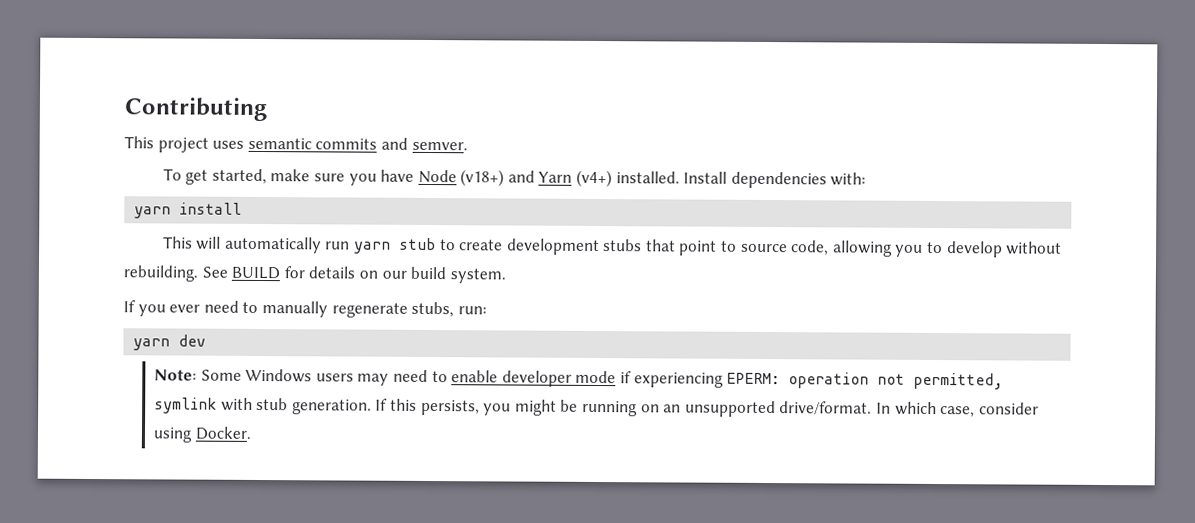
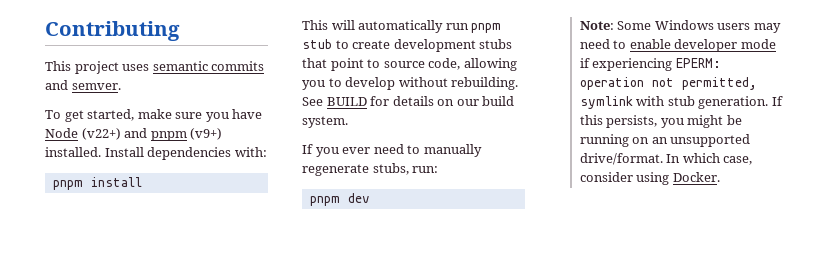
[460,169,613,188] (v18+) and Yarn (v4+) -> [81,128,223,141] (v22+) and pnpm (v9+)
[134,206,172,219] yarn -> [52,180,83,190] pnpm
[353,241,391,254] yarn -> [471,23,502,33] pnpm
[133,338,171,351] yarn -> [309,196,340,206] pnpm

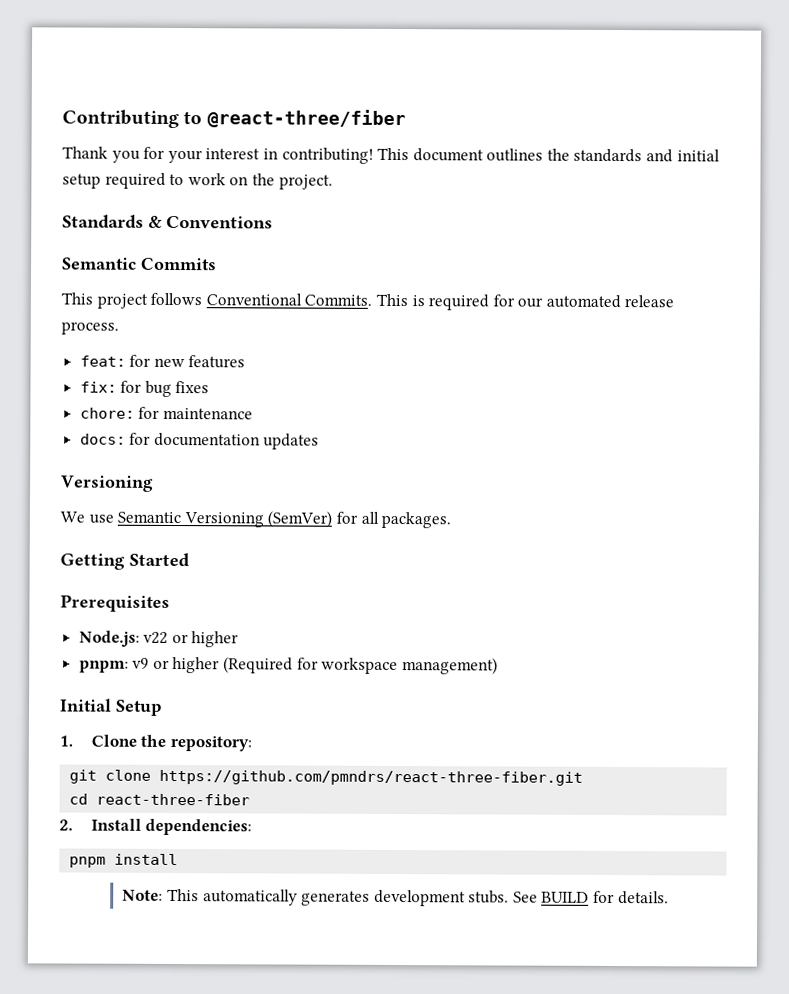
[45,61,265,74] [45,80,121,90] [45,109,263,122] [45,128,223,141] [45,147,267,160] [52,177,142,190] [302,20,502,33] [302,39,513,52] [302,58,517,71] [302,77,519,90] [302,96,515,106] [302,116,348,128] [302,144,482,157] [302,163,439,176] [309,193,370,206] [579,20,781,33] [579,39,776,52] [579,58,721,71] [579,77,757,90] [579,96,783,109] [579,115,742,128] [579,134,751,147] [579,153,753,165] [579,172,720,185] // This project uses semantic commits and semver. // To get started, make sure you have Node (v22+) and pnpm (v9+) installed. Install dependencies with: // pnpm install // This will automatically run pnpm stub to create development stubs that point to source code, allowing you to develop without rebuilding. See BUILD for details on our build system. // If you ever need to manually regenerate stubs, run: // pnpm dev // Note: Some Windows users may need to enable developer mode if experiencing EPERM: operation not permitted, symlink with stub generation. If this persists, you might be running on an unsupported drive/format. In which case, consider using Docker. -> [183,109,406,129] [62,146,720,164] [62,172,333,190] [62,214,273,229] [62,257,217,271] [61,292,675,311] [61,321,119,335] [79,354,246,369] [79,380,210,397] [79,406,253,420] [79,432,320,450] [61,475,154,492] [60,510,452,529] [60,552,190,570] [60,594,170,612] [78,630,240,648] [78,656,498,675] [60,698,162,716] [59,734,252,752] [69,769,584,786] [69,793,251,806] [59,818,253,836] [69,853,179,868] [122,888,669,907] to @react-three/fiber // Thank you for your interest in contributing! This document outlines the standards and initial setup required to work on the project. // Standards & Conventions // Semantic Commits // This project follows Conventional Commits. This is required for our automated release process. // feat: for new features // fix: for bug fixes // chore: for maintenance // docs: for documentation updates // Versioning // We use Semantic Versioning (SemVer) for all packages. // Getting Started // Prerequisites // Node.js: v22 or higher // pnpm: v9 or higher (Required for workspace management) // Initial Setup // 1. Clone the repository: // git clone https://github.com/pmndrs/react-three-fiber.git // cd react-three-fiber // 2. Install dependencies: // pnpm install // Note: This automatically generates development stubs. See BUILD for details.

